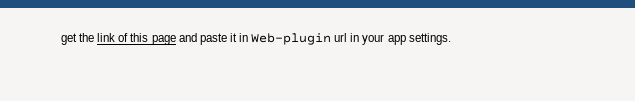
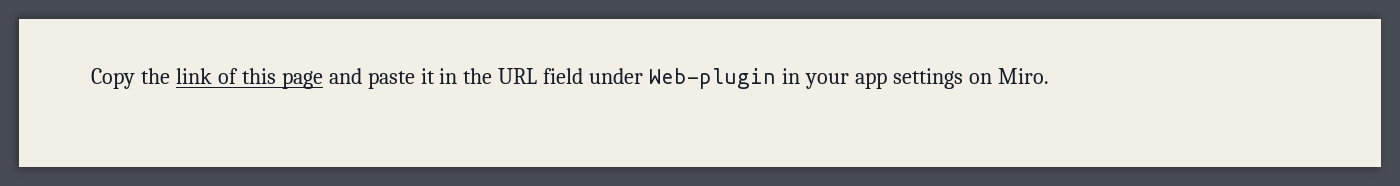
[61,33,78,45] get -> [91,68,135,89] Copy
[251,33,451,45] Web-plugin url in your app settings. -> [463,68,1049,89] the URL field under Web-plugin in your app settings on Miro.

